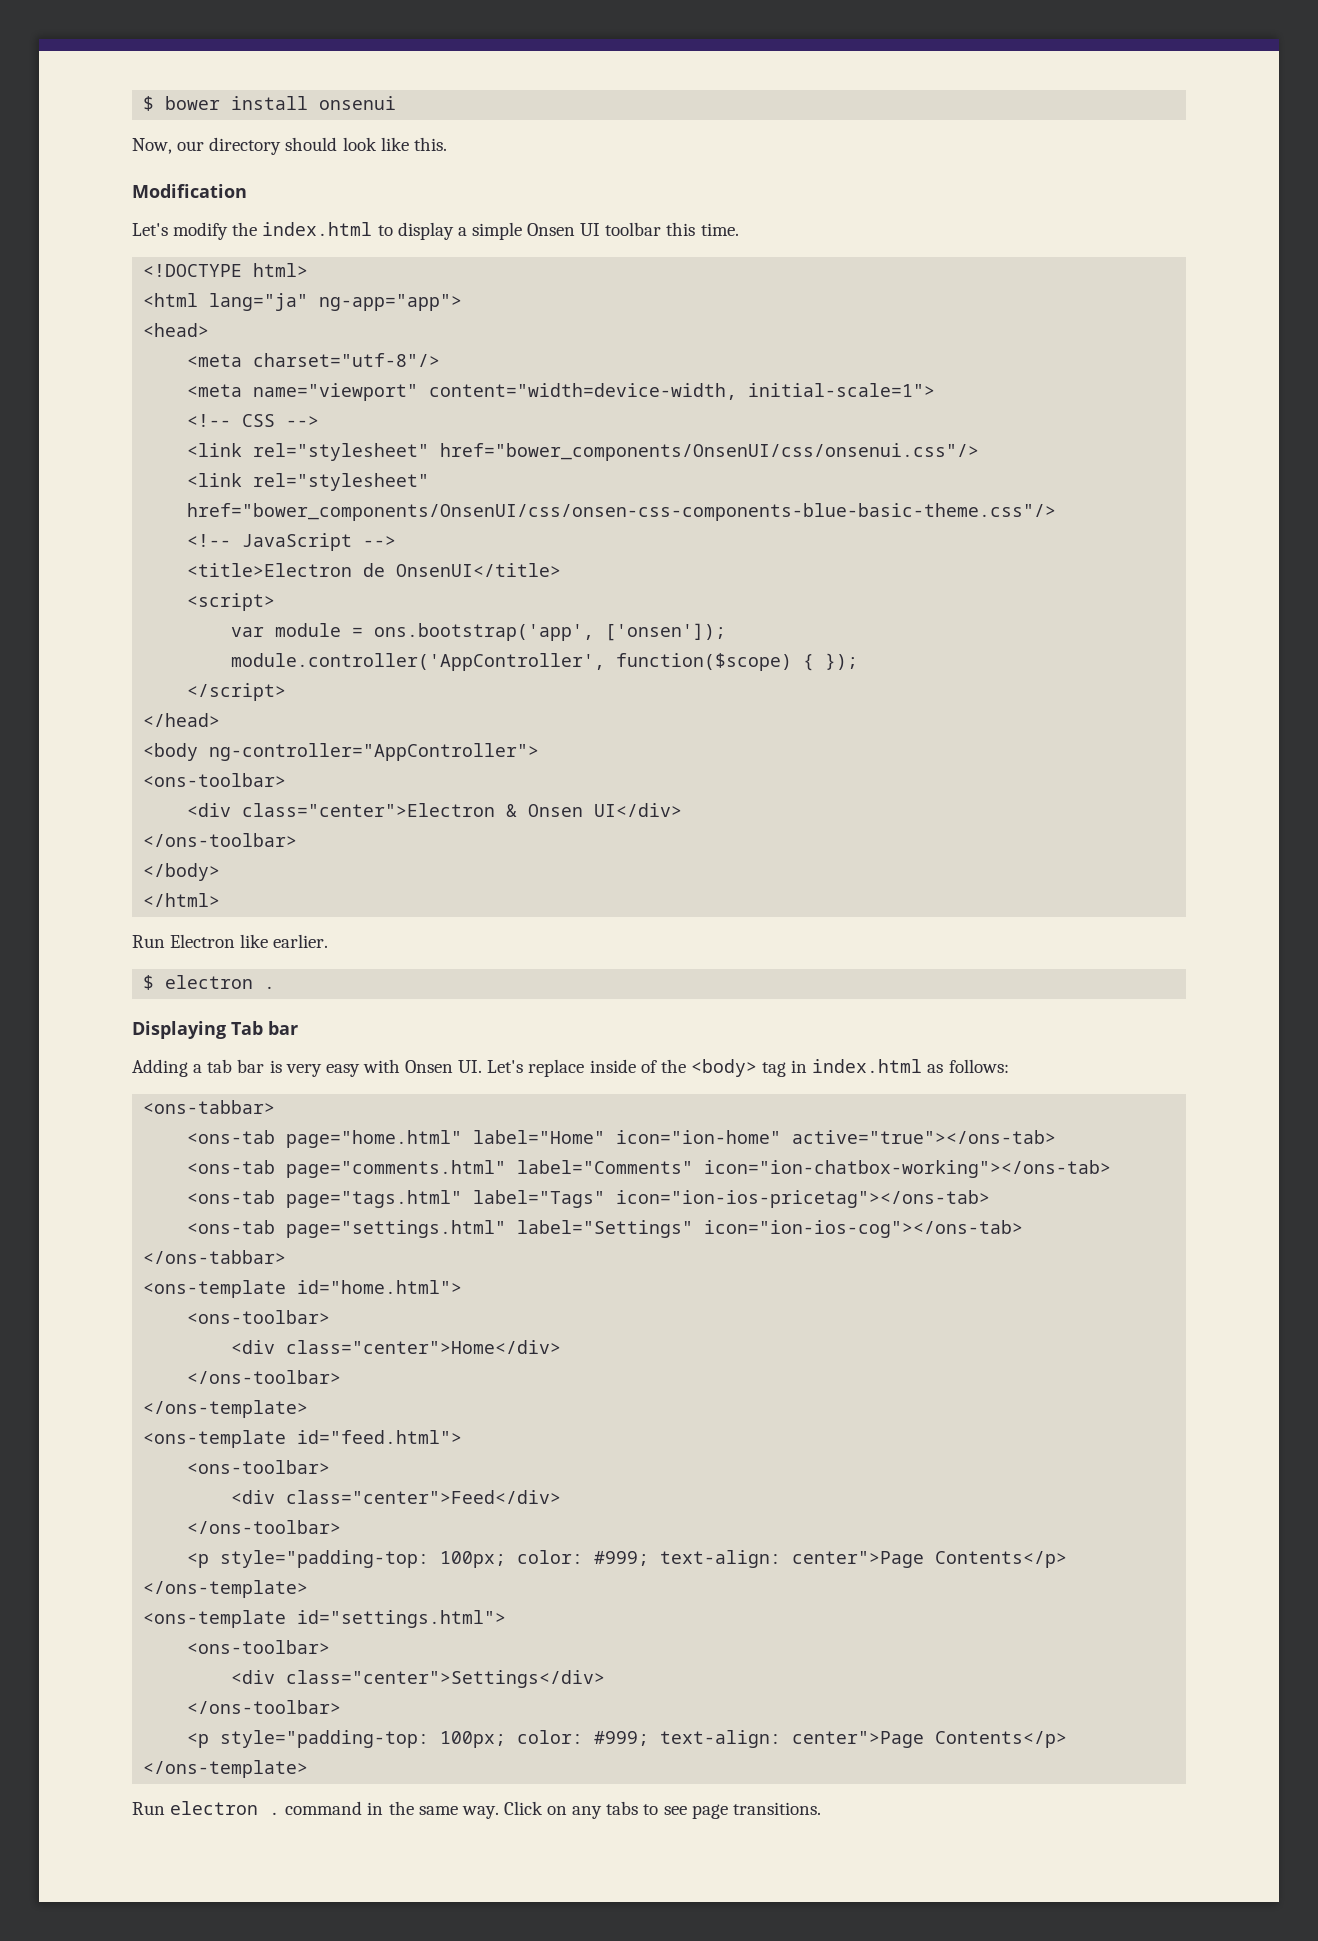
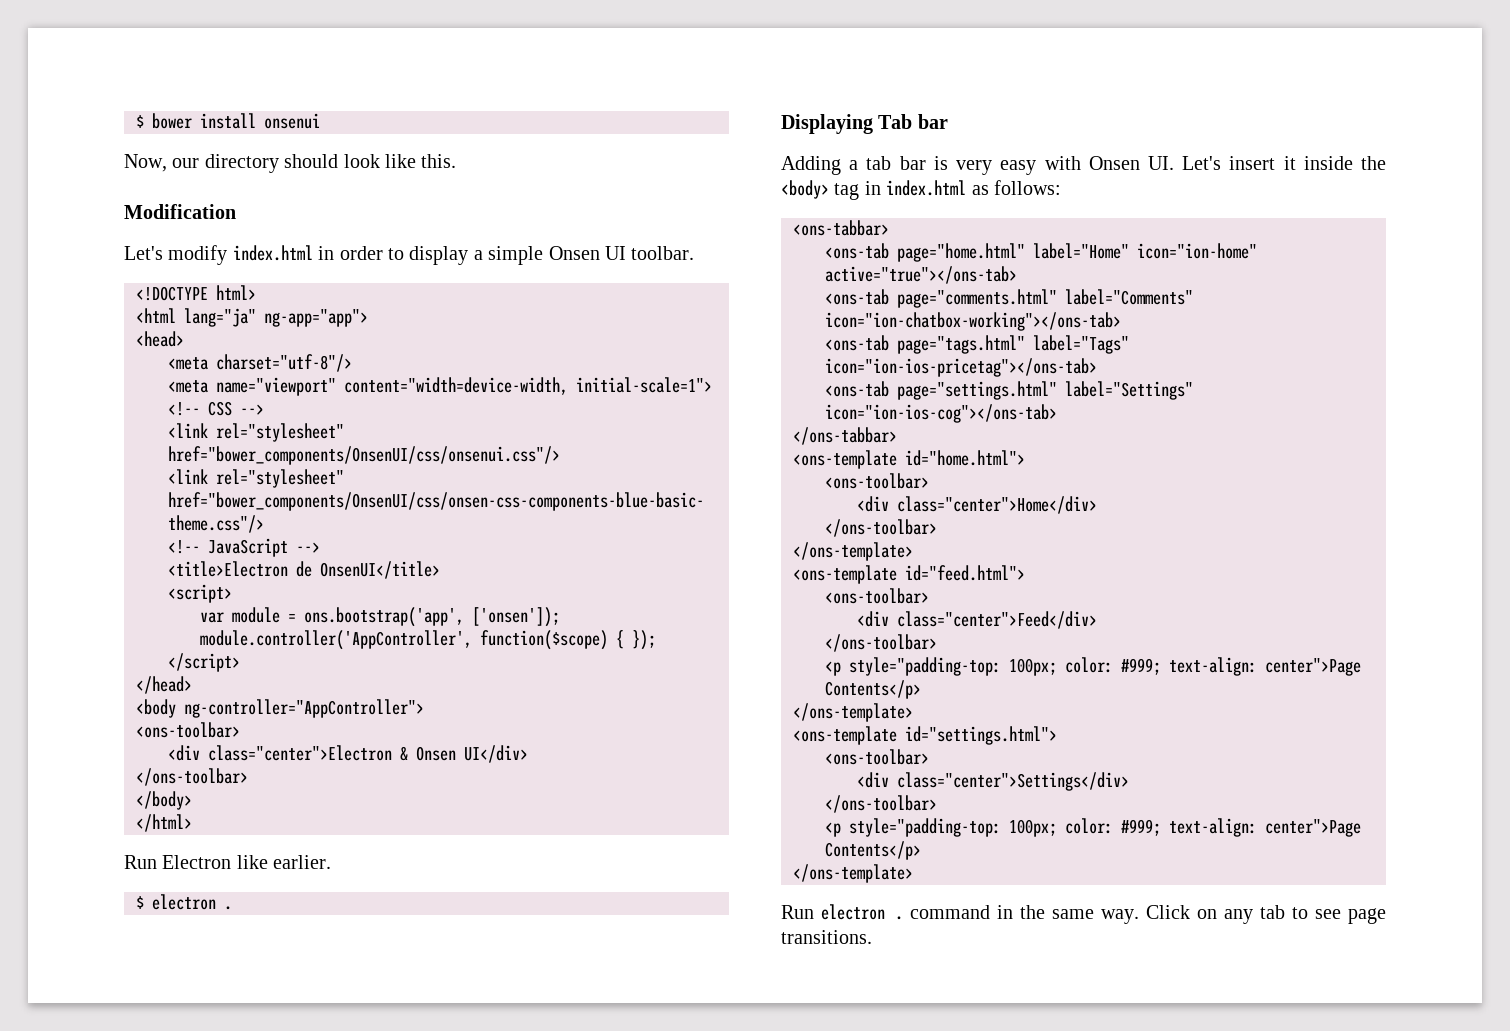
[232,222,373,236] the index.html -> [232,245,383,261] index.html in order
[605,222,739,236] toolbar this time. -> [631,246,695,260] toolbar.
[528,1059,657,1077] replace inside of -> [1229,156,1353,170] insert it inside
[606,1801,639,1815] tabs -> [1260,905,1286,919] tab

